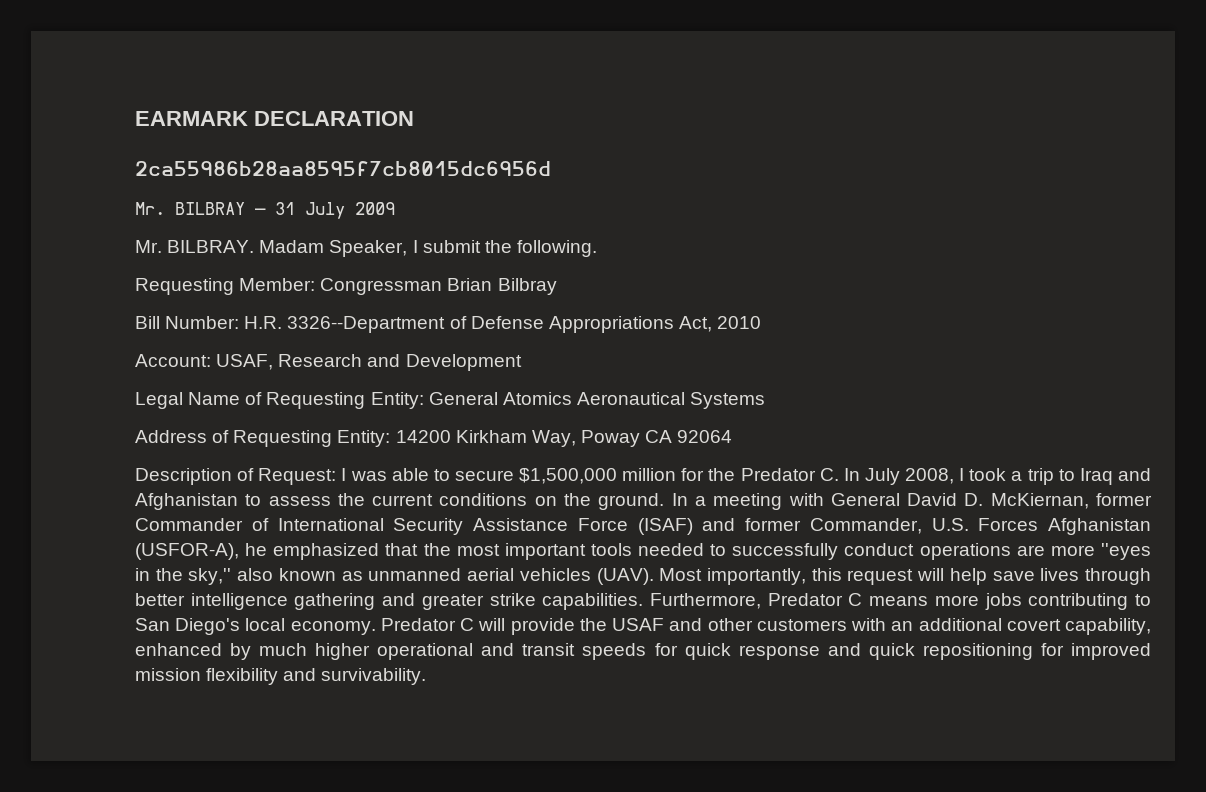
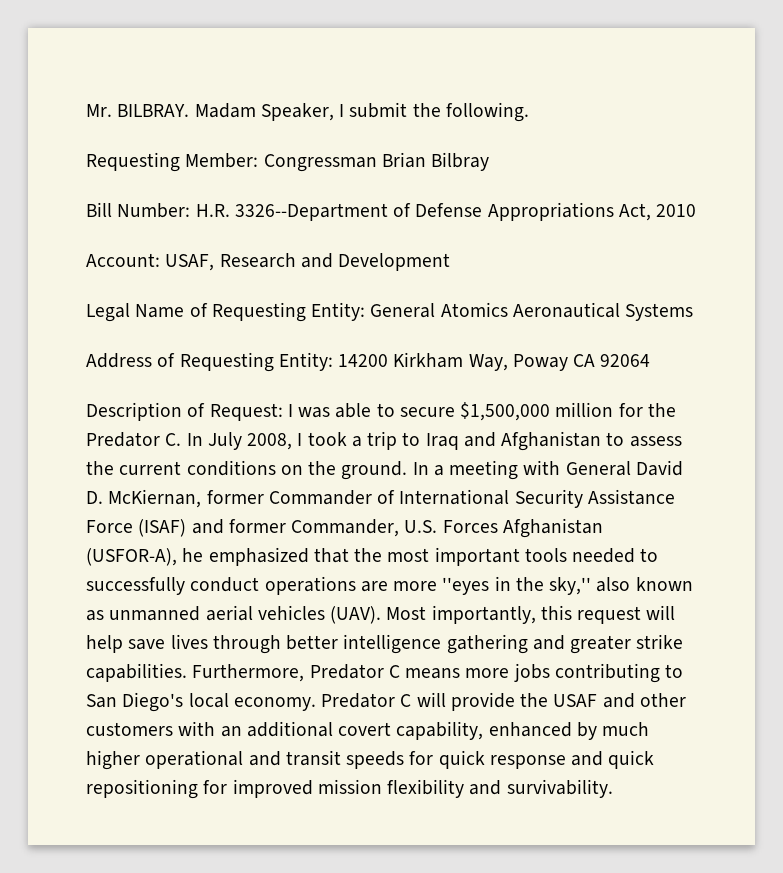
[135,111,414,126] [135,161,551,176] [135,202,395,219] EARMARK DECLARATION // 2ca55986b28aa8595f7cb8015dc6956d // Mr. BILBRAY — 31 July 2009 // -> (86, 110) none

